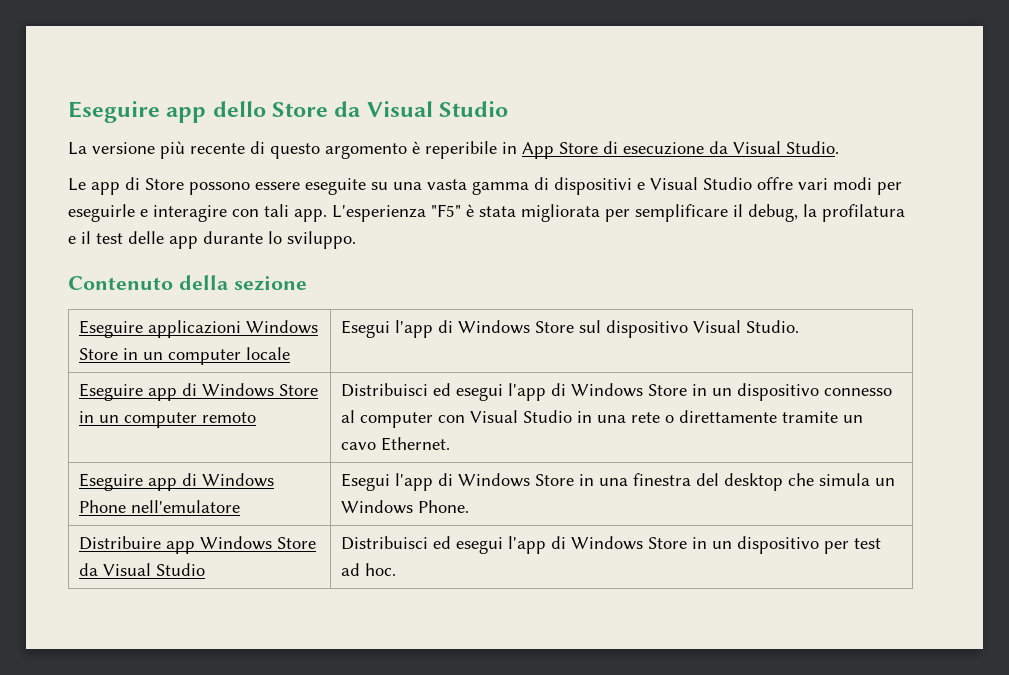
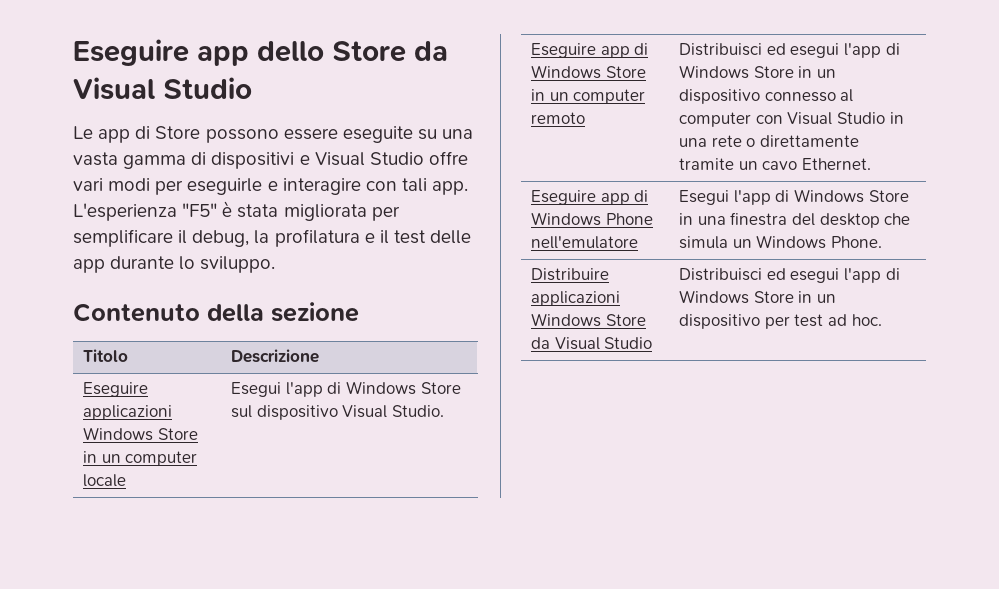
[68,141,839,159] // La versione più recente di questo argomento è reperibile in App Store di esecuzione da Visual Studio. -> (252, 88) none
(307, 283) none -> [83,349,129,362] [231,349,320,363] // Titolo | Descrizione
[166,541,196,554] app -> [531,291,621,306] applicazioni

